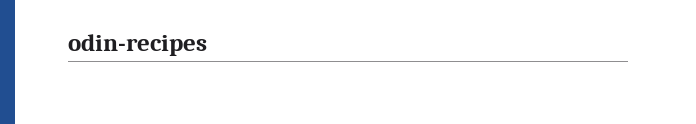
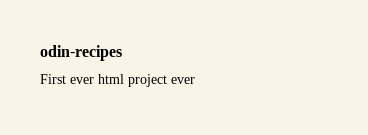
(207, 45) none -> [40,74,195,87] // First ever html project ever

